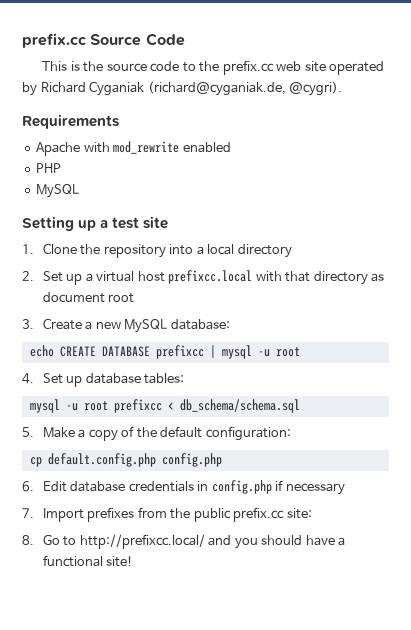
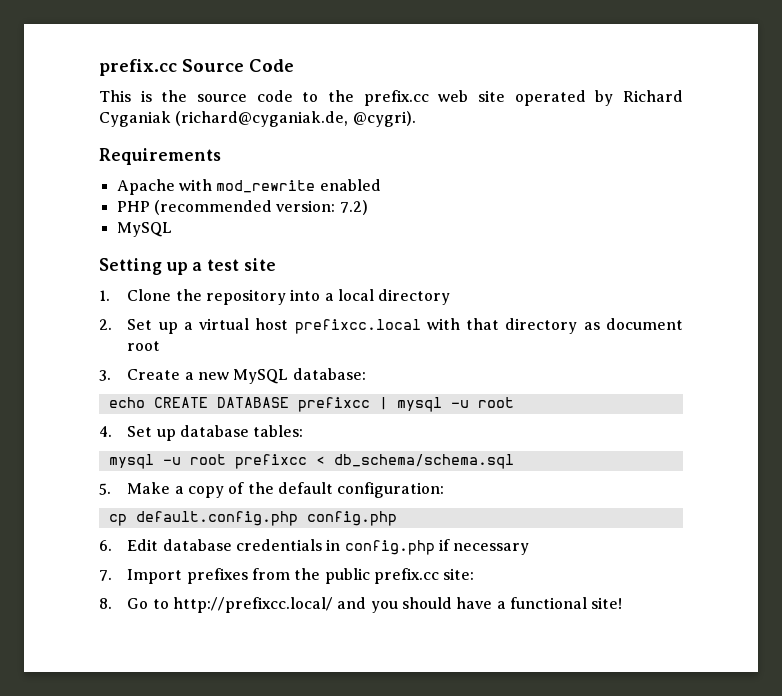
(62, 168) none -> [153,200,368,215] (recommended version: 7.2)

